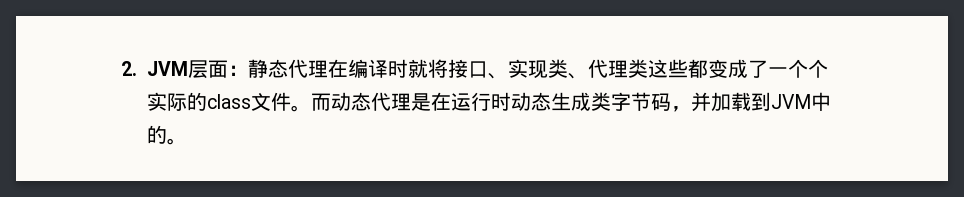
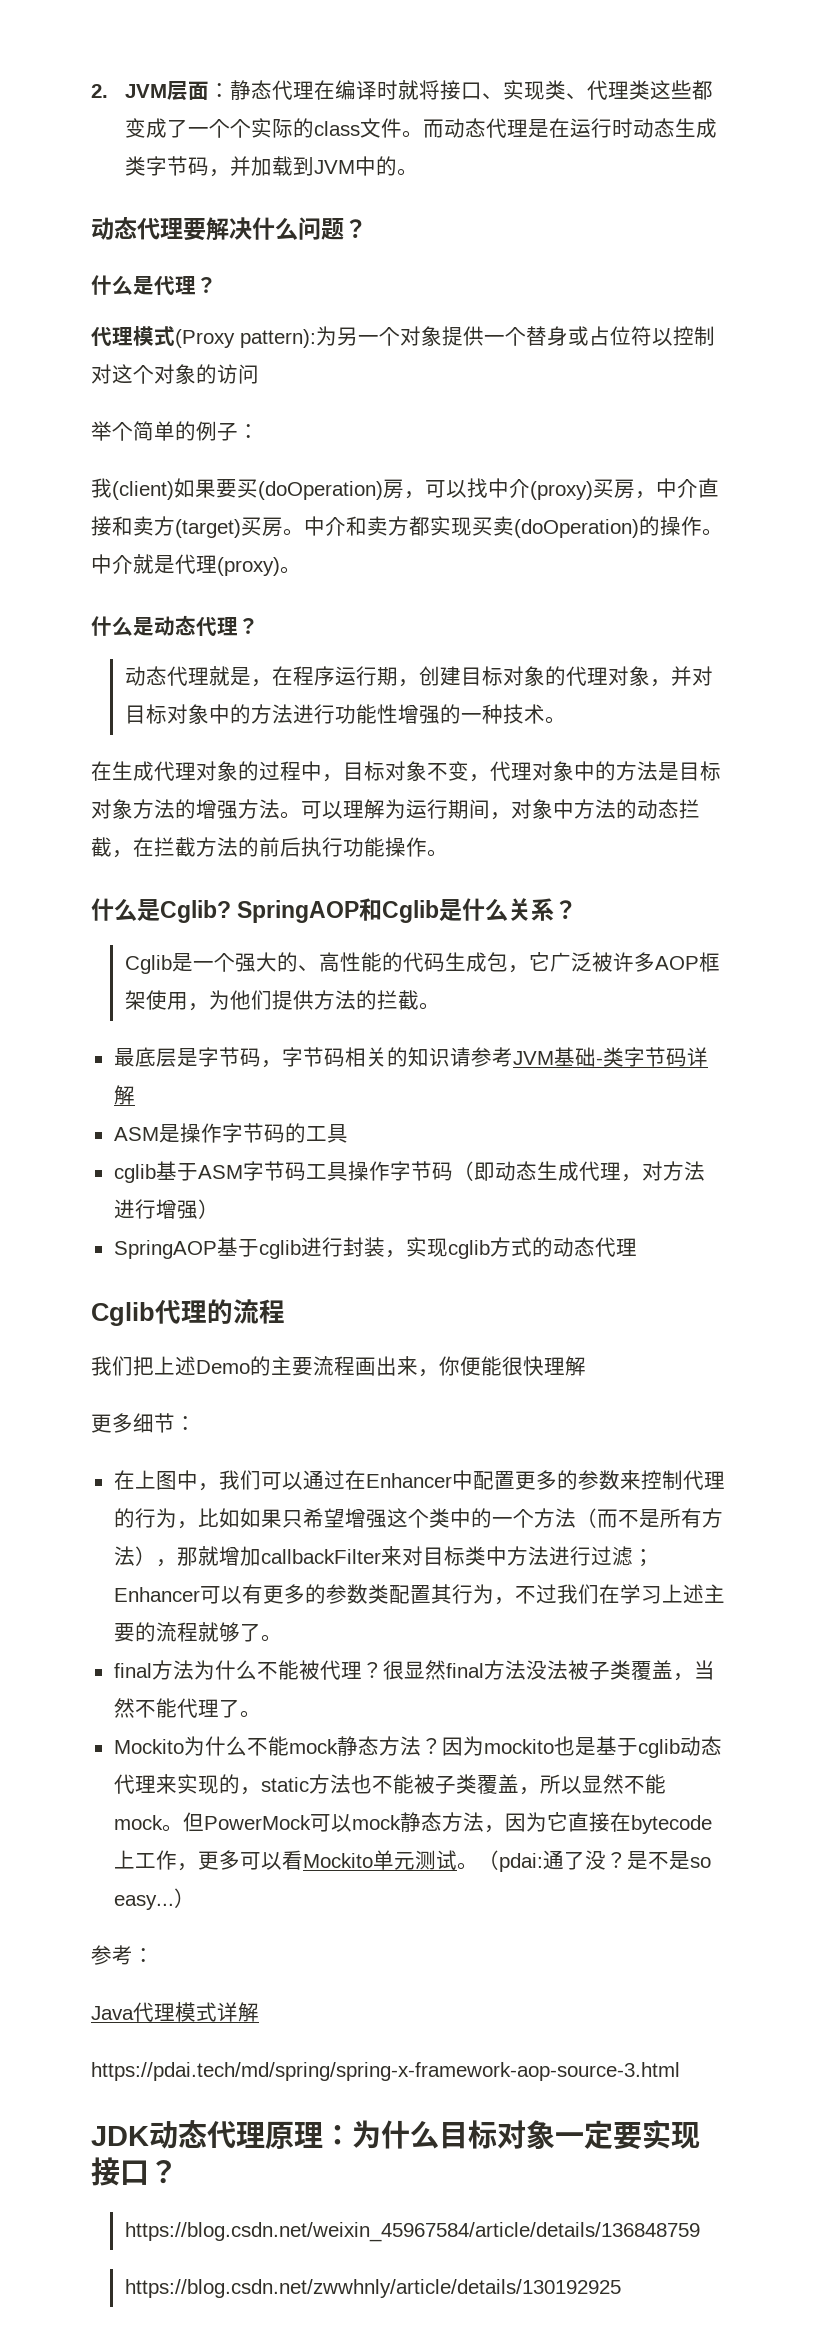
(187, 141) none -> [91,217,367,241] [91,275,217,296] [91,326,715,348] [91,364,259,384] [91,421,259,441] [91,478,719,500] [91,516,723,538] [91,554,301,576] [91,615,259,637] [124,666,713,687] [124,704,566,724] [91,761,721,782] [91,799,700,820] [91,837,448,858] [91,898,578,923] [124,952,720,974] [124,990,440,1011] [113,1047,708,1068] [113,1085,135,1105] [113,1123,348,1143] [113,1161,705,1183] [113,1199,219,1219] [113,1237,637,1259] [91,1299,285,1326] [91,1356,586,1377] [91,1413,196,1433] [113,1470,725,1491] [113,1508,723,1529] [113,1546,654,1567] [113,1584,725,1605] [113,1622,282,1642] [113,1660,715,1681] [113,1698,261,1718] [113,1736,722,1758] [113,1774,666,1795] [113,1812,712,1834] [113,1850,711,1872] [113,1888,195,1910] [91,1945,154,1965] [91,2002,259,2022] [91,2062,680,2081] [91,2120,700,2150] [91,2157,178,2186] [124,2222,700,2242] [124,2279,621,2298] // 动态代理要解决什么问题？ // 什么是代理？ // 代理模式(Proxy pattern):为另一个对象提供一个替身或占位符以控制对这个对象的访问 // 举个简单的例子： // 我(client)如果要买(doOperation)房，可以找中介(proxy)买房，中介直接和卖方(target)买房。中介和卖方都实现买卖(doOperation)的操作。中介就是代理(proxy)。 // 什么是动态代理？ // 动态代理就是，在程序运行期，创建目标对象的代理对象，并对目标对象中的方法进行功能性增强的一种技术。 // 在生成代理对象的过程中，目标对象不变，代理对象中的方法是目标对象方法的增强方法。可以理解为运行期间，对象中方法的动态拦截，在拦截方法的前后执行功能操作。 // 什么是Cglib? SpringAOP和Cglib是什么关系？ // Cglib是一个强大的、高性能的代码生成包，它广泛被许多AOP框架使用，为他们提供方法的拦截。 // 最底层是字节码，字节码相关的知识请参考JVM基础-类字节码详解 // ASM是操作字节码的工具 // cglib基于ASM字节码工具操作字节码（即动态生成代理，对方法进行增强） // SpringAOP基于cglib进行封装，实现cglib方式的动态代理 // Cglib代理的流程 // 我们把上述Demo的主要流程画出来，你便能很快理解 // 更多细节： // 在上图中，我们可以通过在Enhancer中配置更多的参数来控制代理的行为，比如如果只希望增强这个类中的一个方法（而不是所有方法），那就增加callbackFilter来对目标类中方法进行过滤；Enhancer可以有更多的参数类配置其行为，不过我们在学习上述主要的流程就够了。 // final方法为什么不能被代理？很显然final方法没法被子类覆盖，当然不能代理了。 // Mockito为什么不能mock静态方法？因为mockito也是基于cglib动态代理来实现的，static方法也不能被子类覆盖，所以显然不能mock。但PowerMock可以mock静态方法，因为它直接在bytecode上工作，更多可以看Mockito单元测试。（pdai:通了没？是不是so easy...） // 参考： // Java代理模式详解 // https://pdai.tech/md/spring/spring-x-framework-aop-source-3.html // JDK动态代理原理：为什么目标对象一定要实现接口？ // https://blog.csdn.net/weixin_45967584/article/details/136848759 // https://blog.csdn.net/zwwhnly/article/details/130192925

